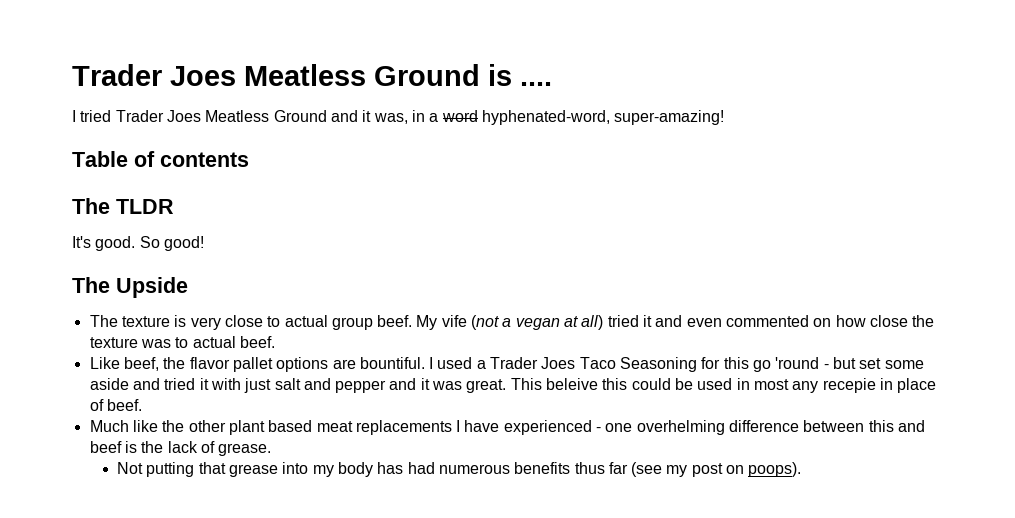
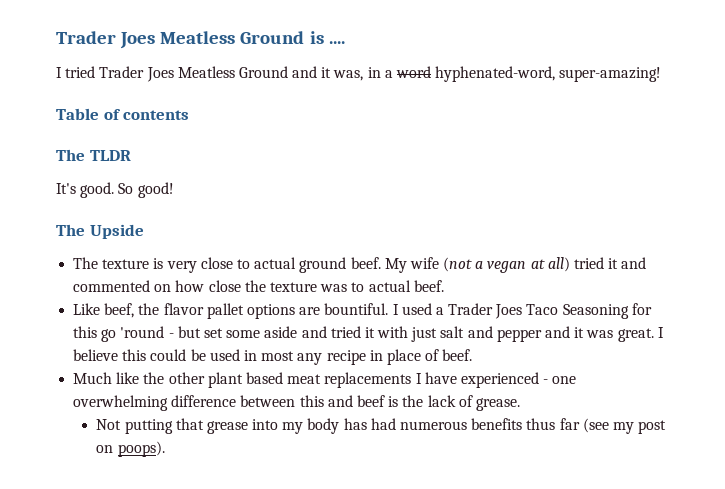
[331,317,373,330] group -> [299,257,347,273] ground
[441,315,467,327] vife -> [409,257,439,269] wife
[686,318,722,327] even -> (647, 263) none
[510,378,599,390] This beleive -> [657,327,664,338] [73,349,119,361] I believe
[822,378,876,393] recepie -> [326,350,366,365] recipe
[636,420,725,435] overhelming -> [73,395,169,411] overwhelming

